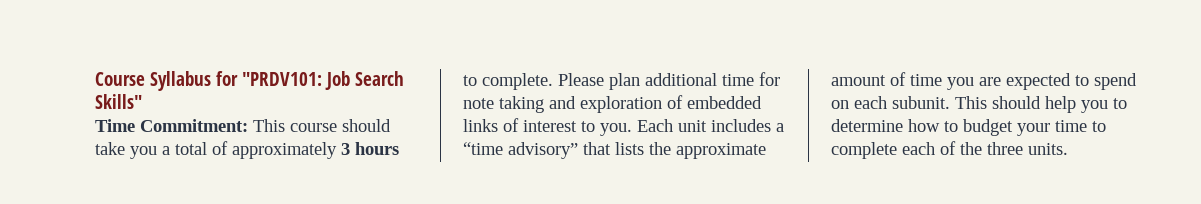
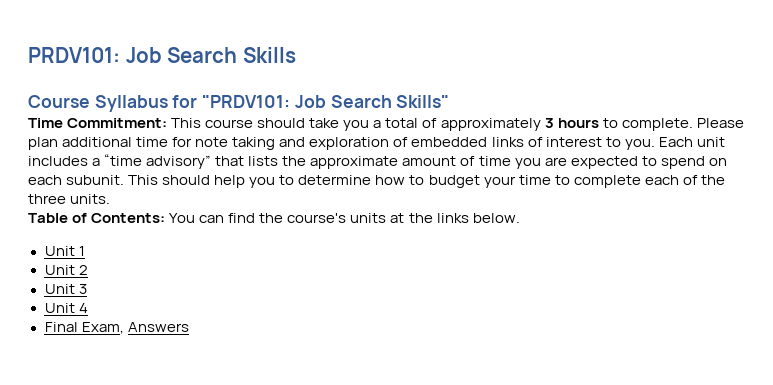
(95, 79) none -> [28,47,296,63] PRDV101: Job Search Skills //
(1068, 149) none -> [28,213,520,223] [44,246,85,256] [44,265,88,275] [44,284,87,294] [44,303,88,313] [44,322,189,334] // Table of Contents: You can find the course's units at the links below. // Unit 1 // Unit 2 // Unit 3 // Unit 4 // Final Exam, Answers

